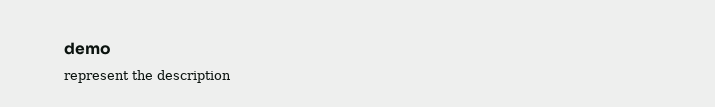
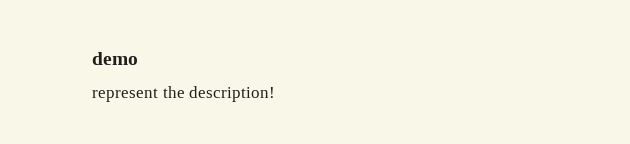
[157,70,231,83] description -> [189,86,276,102] description!

